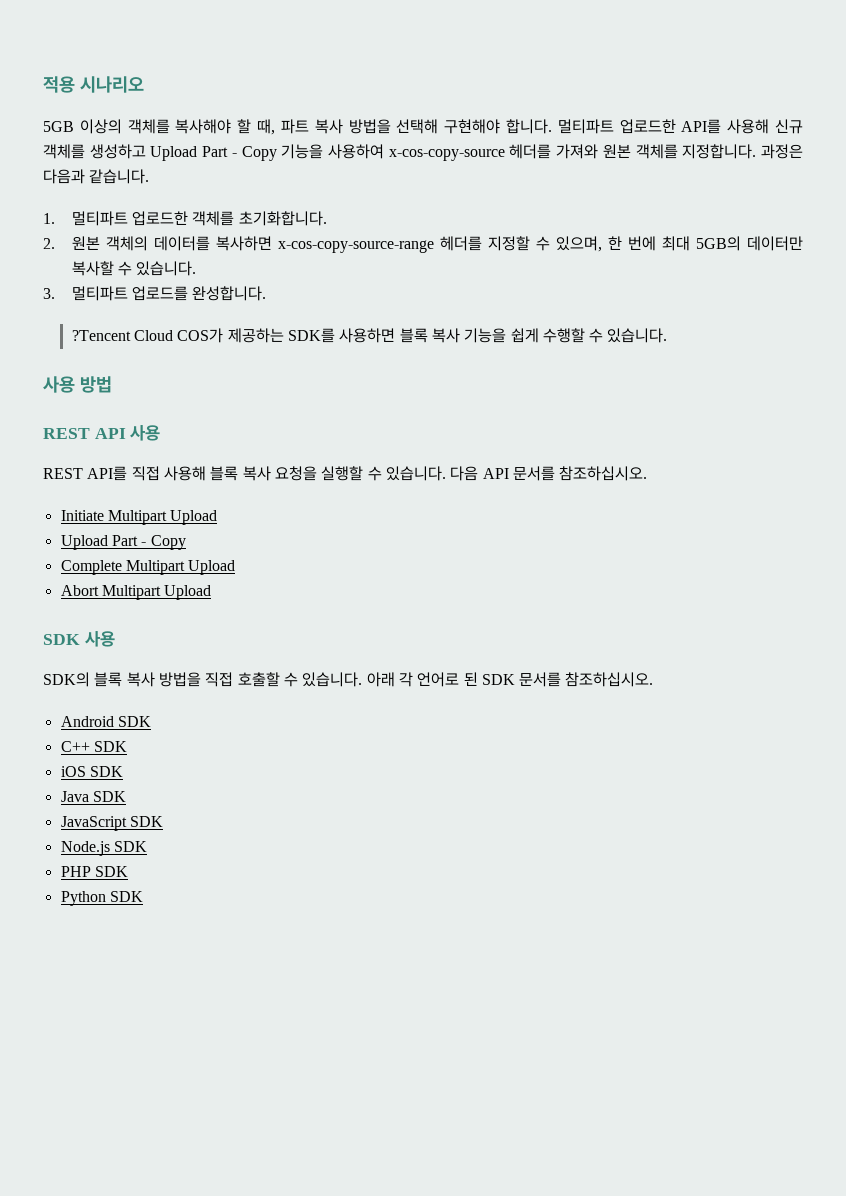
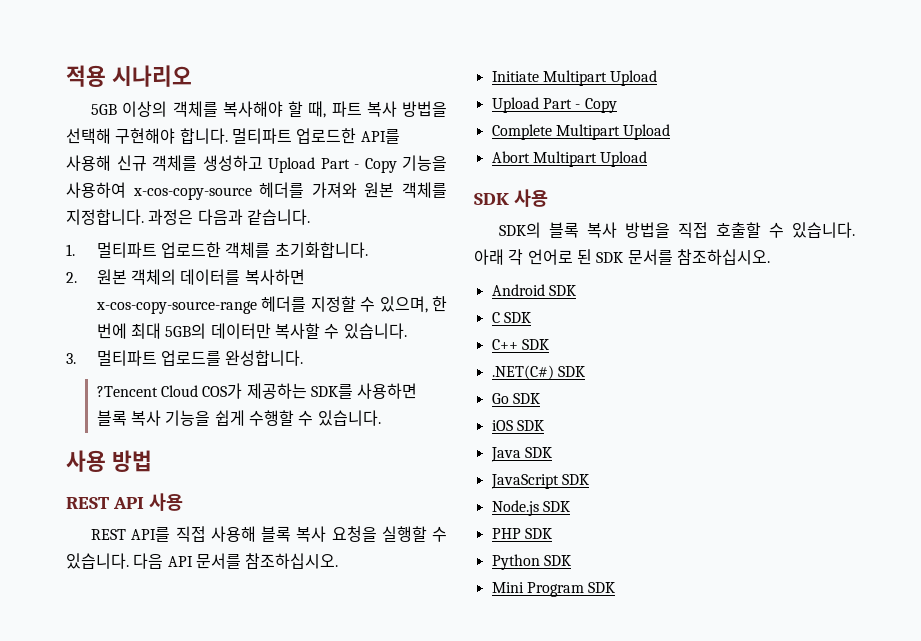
(151, 721) none -> [491,312,531,323] // C SDK
(127, 746) none -> [491,365,585,380] [491,393,540,404] // .NET(C#) SDK // Go SDK
(143, 896) none -> [491,582,616,597] // Mini Program SDK

